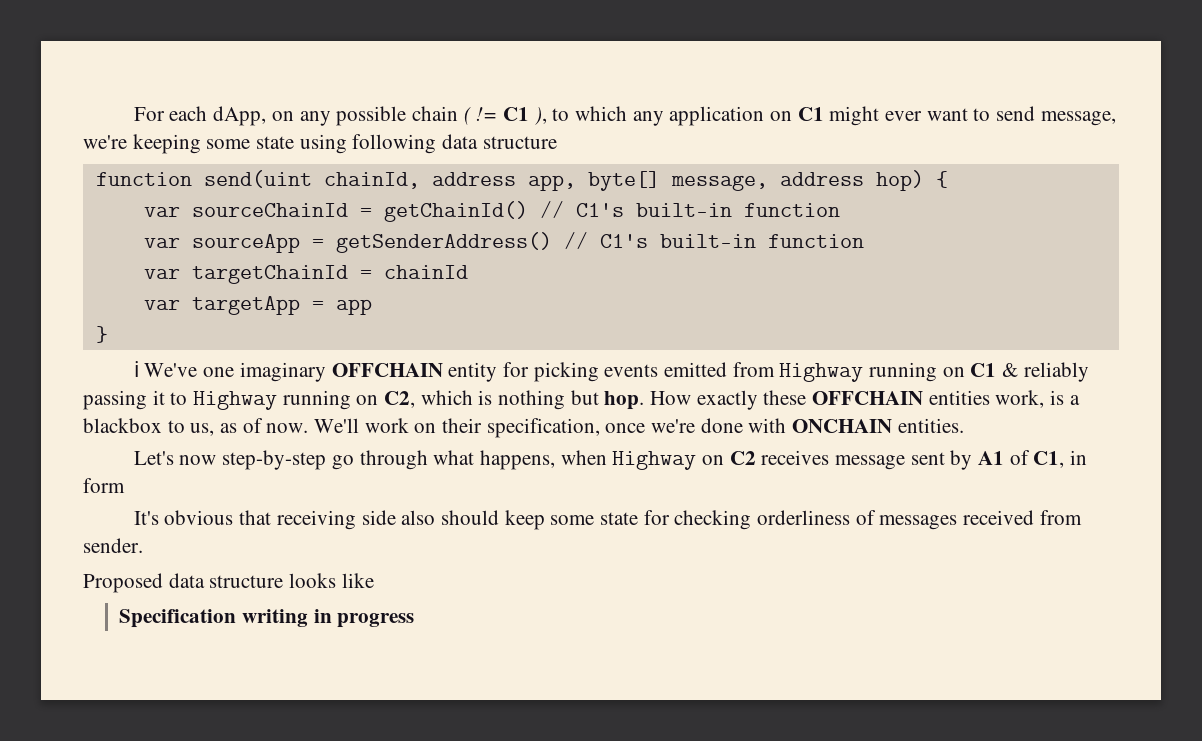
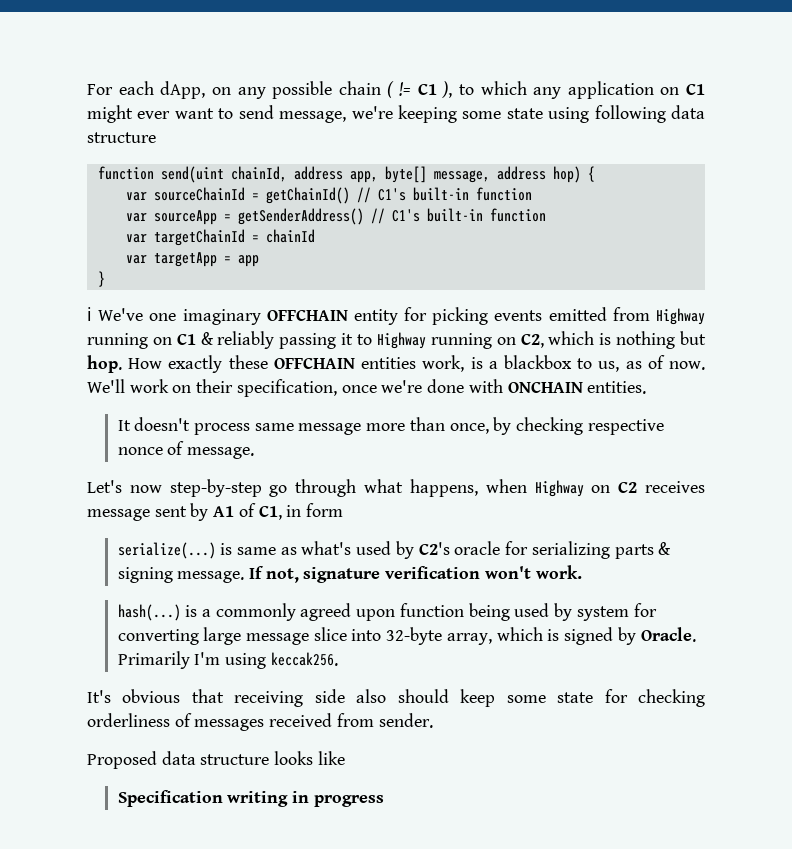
(964, 425) none -> [117,417,664,435] [117,441,254,459] // It doesn't process same message more than once, by checking respective nonce of message.
(125, 485) none -> [117,541,672,559] [117,565,582,583] [117,603,657,621] [117,627,696,645] [117,651,338,669] // serialize(...) is same as what's used by C2's oracle for serializing parts & signing message. If not, signature verification won't work. // hash(...) is a commonly agreed upon function being used by system for converting large message slice into 32-byte array, which is signed by Oracle. Primarily I'm using keccak256.

